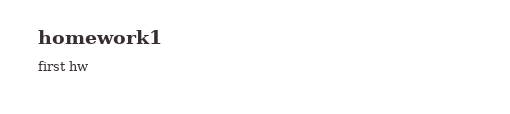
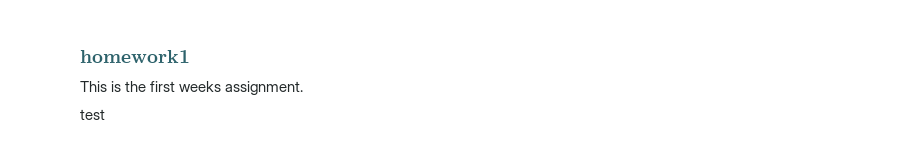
[38,61,88,71] first hw -> [80,81,304,95] [80,109,105,120] This is the first weeks assignment. // test

